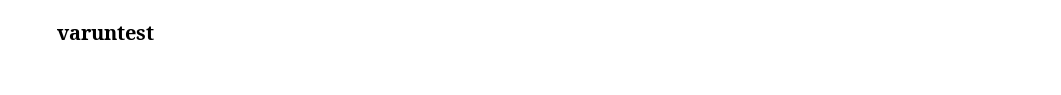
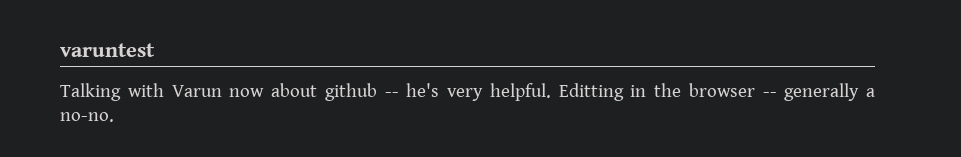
(154, 33) none -> [60,83,875,101] [60,112,114,122] // Talking with Varun now about github -- he's very helpful. Editting in the browser -- generally a no-no.

